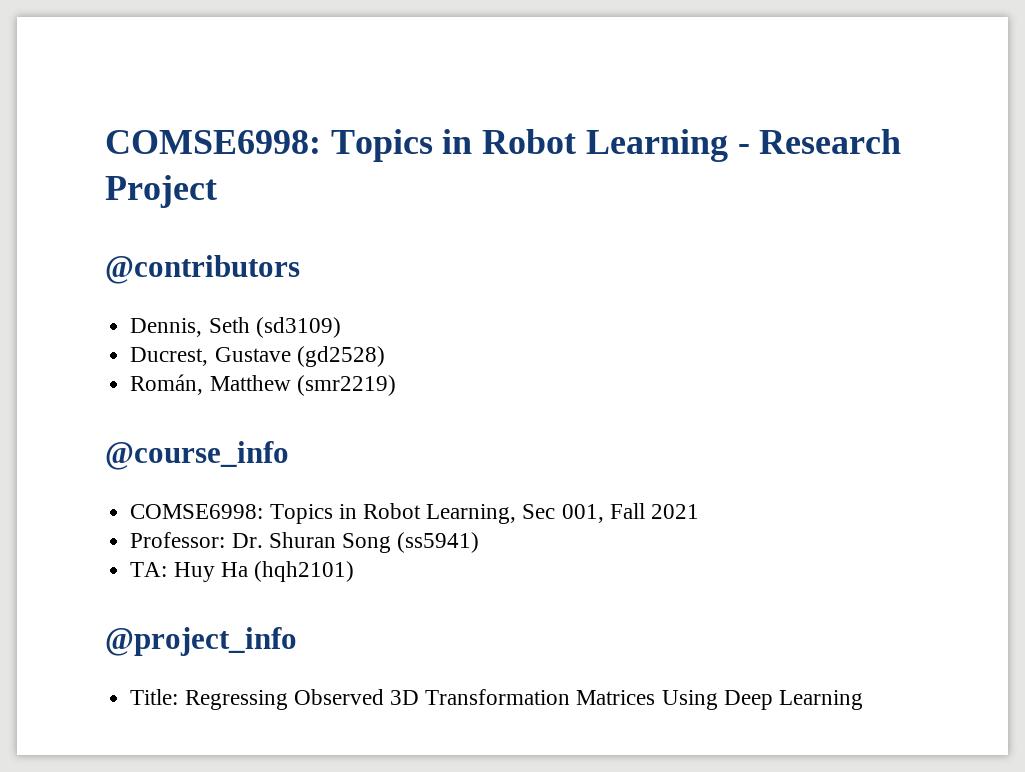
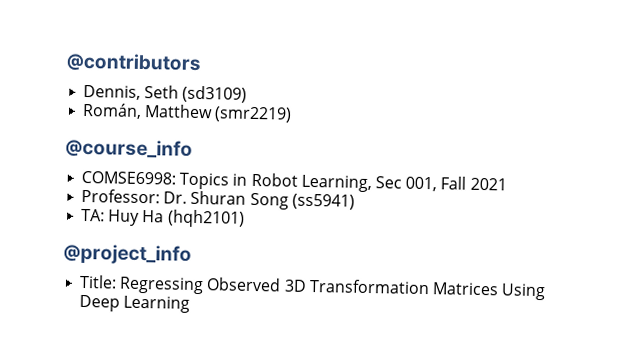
[105,129,902,162] [105,175,217,208] COMSE6998: Topics in Robot Learning - Research Project // -> (66, 62) none
[130,346,385,367] // Ducrest, Gustave (gd2528) -> (248, 94) none

